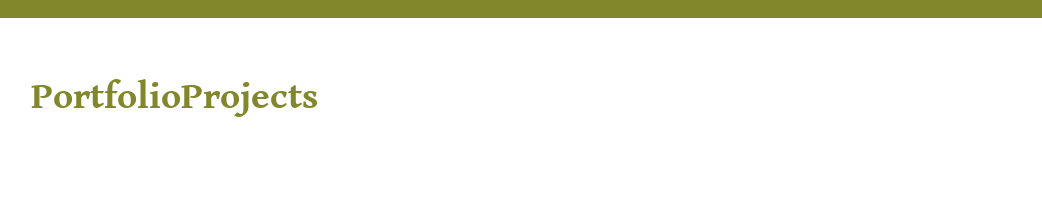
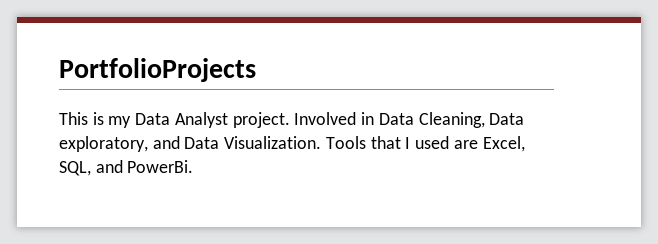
(318, 98) none -> [59,112,525,128] [59,136,525,152] [59,160,194,176] // This is my Data Analyst project. Involved in Data Cleaning, Data exploratory, and Data Visualization. Tools that I used are Excel, SQL, and PowerBi.

